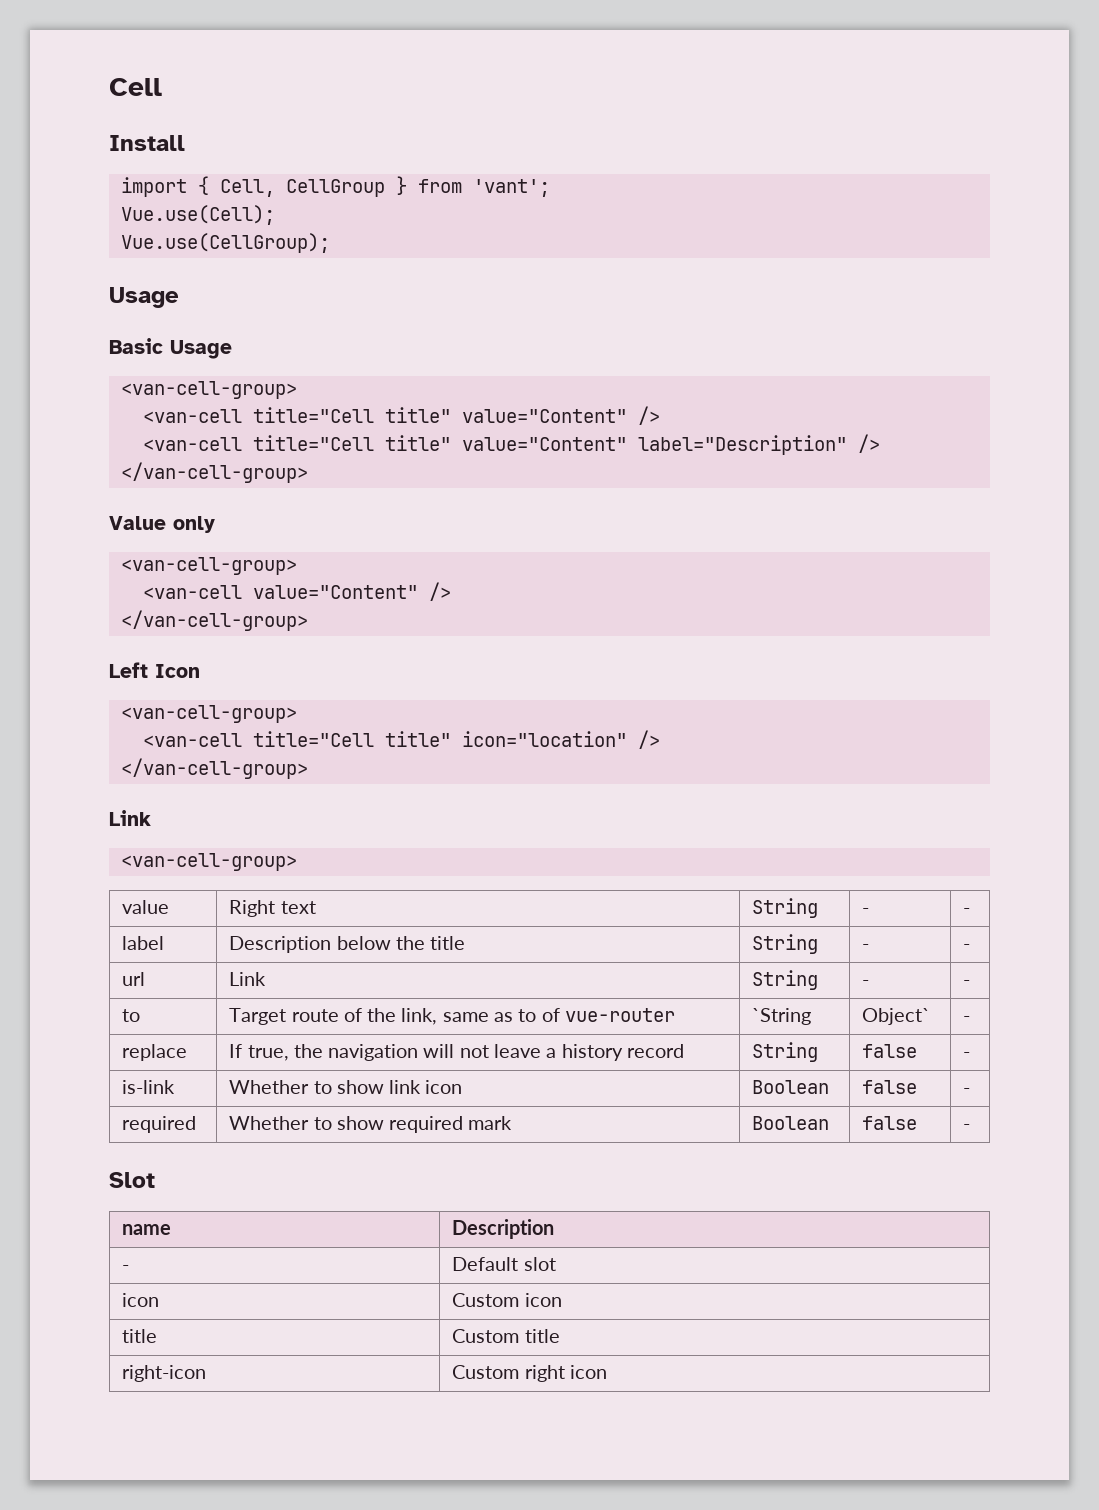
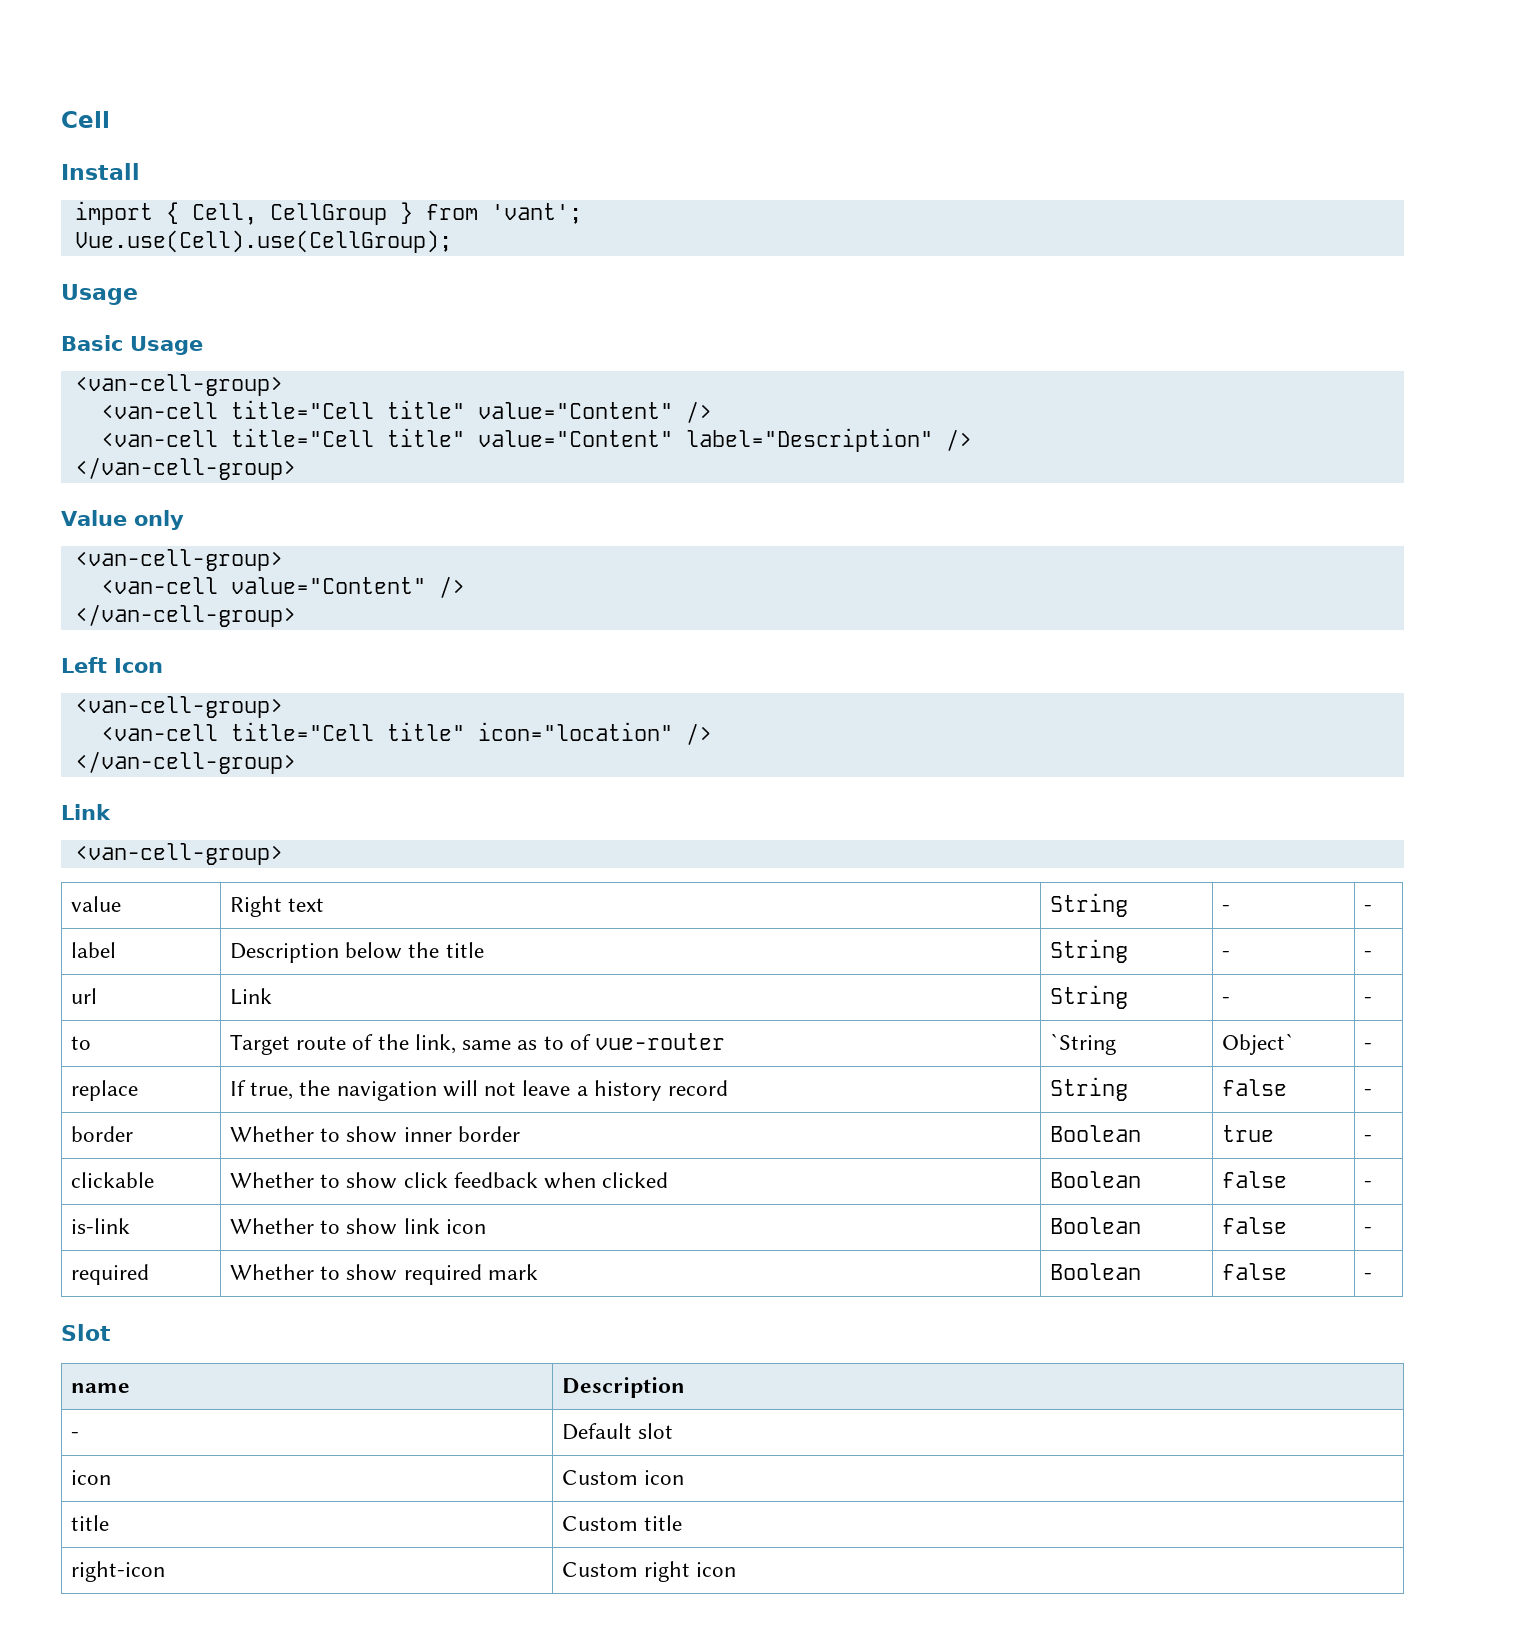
[120,205,275,225] [120,233,330,253] Vue.use(Cell); // Vue.use(CellGroup); -> [74,230,452,253] Vue.use(Cell).use(CellGroup);
(971, 1055) none -> [71,1126,134,1142] [230,1126,520,1143] [1050,1125,1142,1142] [1222,1125,1275,1142] [1364,1135,1373,1142] [71,1172,155,1188] [230,1172,669,1189] [1050,1171,1142,1188] [1222,1171,1288,1188] [1364,1181,1373,1188] // border | Whether to show inner border | Boolean | true | - // clickable | Whether to show click feedback when clicked | Boolean | false | -

